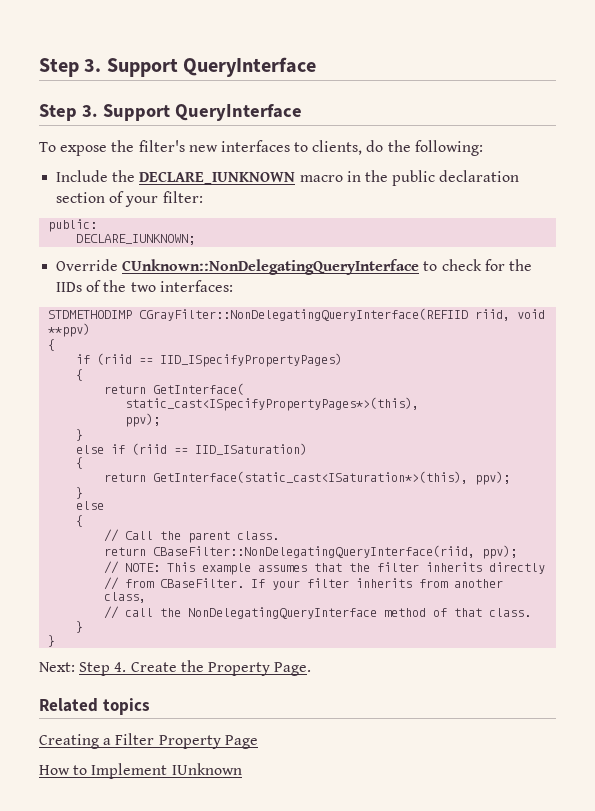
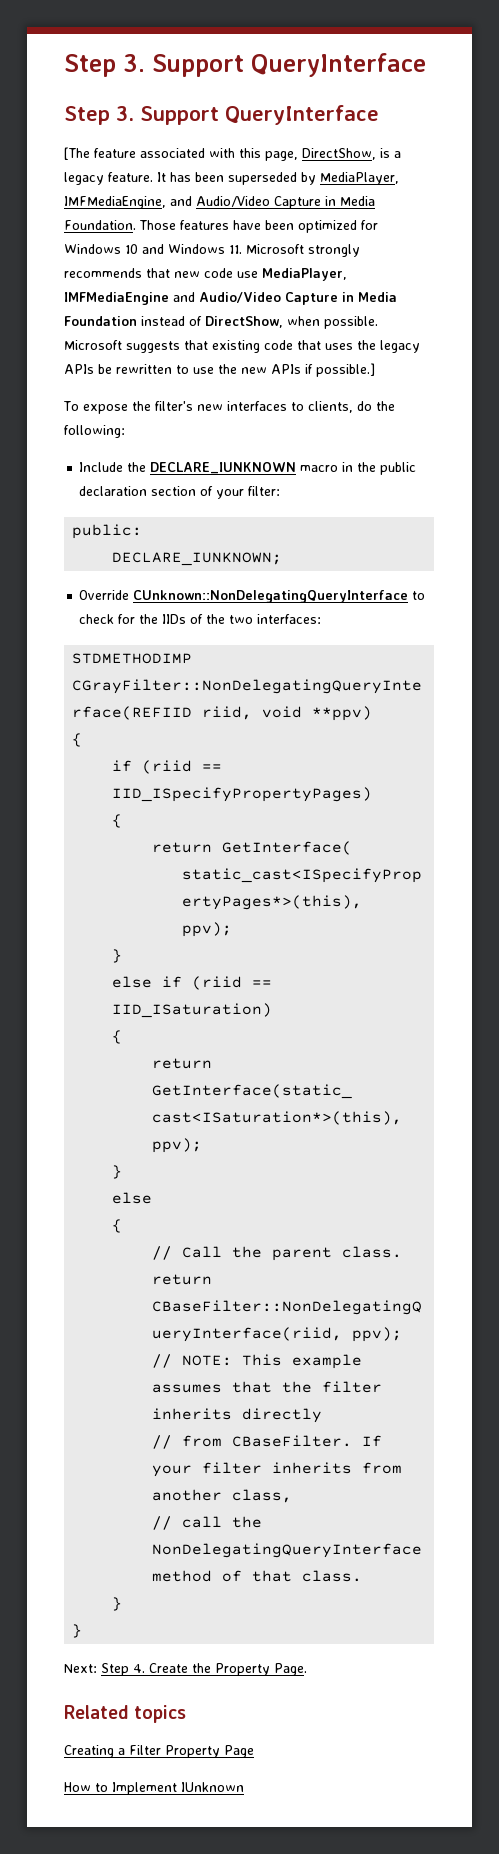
(302, 112) none -> [64,147,401,161] [64,172,399,185] [64,196,375,209] [64,220,378,233] [64,244,360,257] [64,268,347,281] [64,292,397,305] [64,316,378,329] [64,340,420,353] [64,363,375,377] // [The feature associated with this page, DirectShow, is a legacy feature. It has been superseded by MediaPlayer, IMFMediaEngine, and Audio/Video Capture in Media Foundation. Those features have been optimized for Windows 10 and Windows 11. Microsoft strongly recommends that new code use MediaPlayer, IMFMediaEngine and Audio/Video Capture in Media Foundation instead of DirectShow, when possible. Microsoft suggests that existing code that uses the legacy APIs be rewritten to use the new APIs if possible.]

